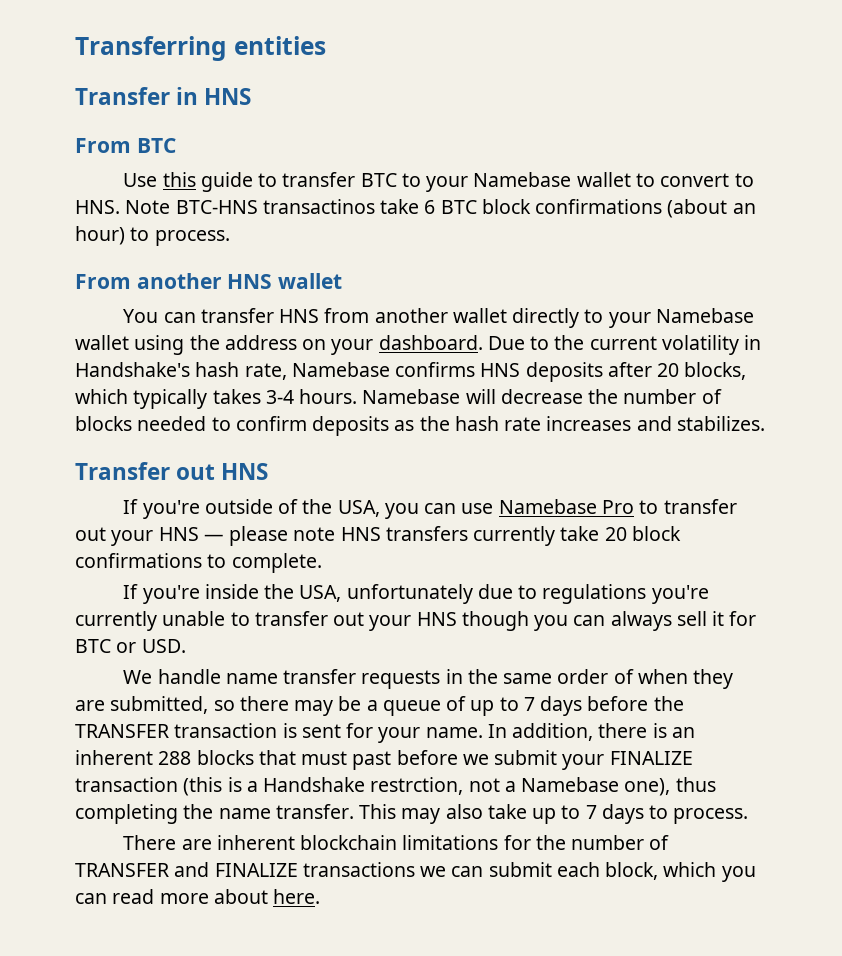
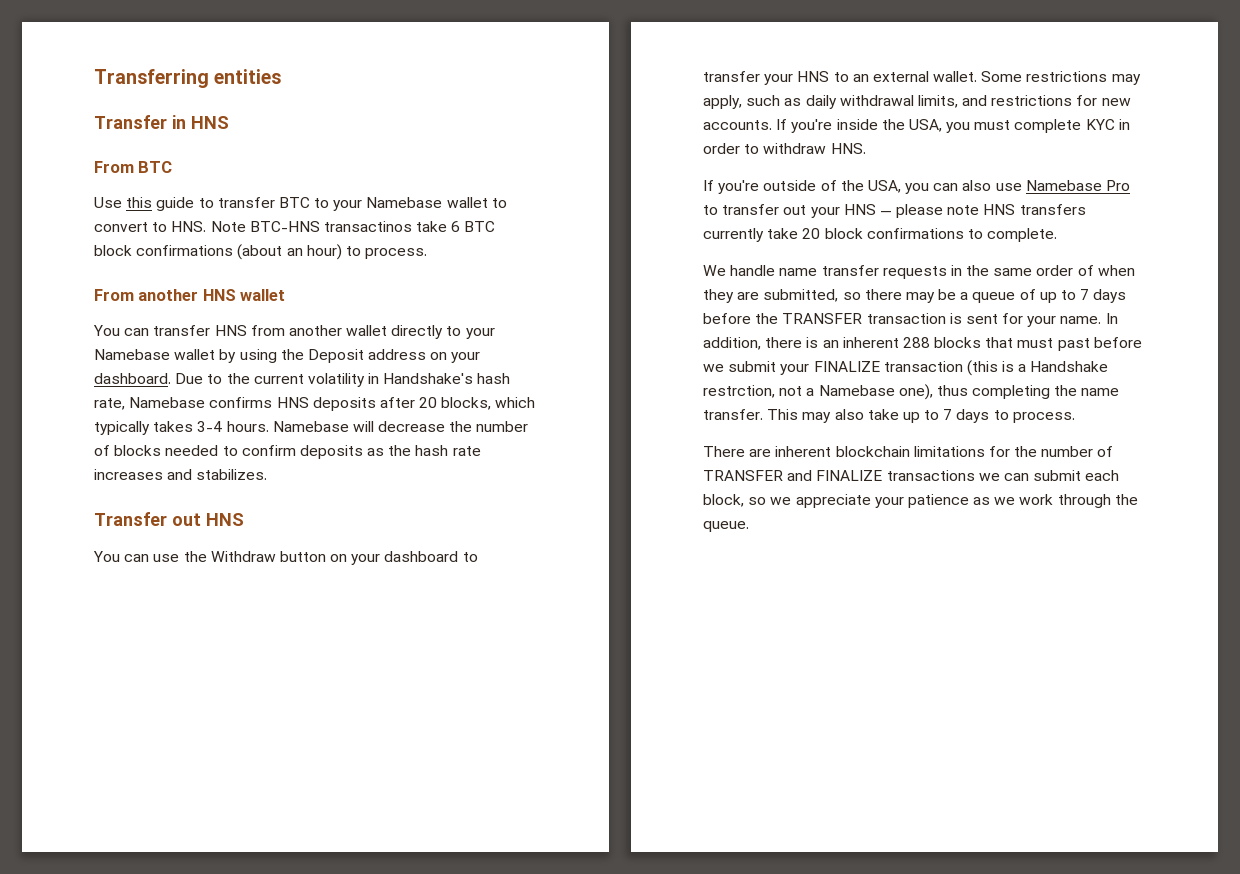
(129, 342) none -> [219,349,237,363] by
(220, 342) none -> [307,349,364,363] Deposit
(269, 471) none -> [93,551,478,565] [703,71,1141,85] [703,95,1131,109] [703,119,1130,133] [703,143,866,154] // You can use the Withdraw button on your dashboard to transfer your HNS to an external wallet. Some restrictions may apply, such as daily withdrawal limits, and restrictions for new accounts. If you're inside the USA, you must complete KYC in order to withdraw HNS.
(457, 508) none -> [962,180,992,191] also
[123,584,709,604] [75,611,757,631] [75,639,186,653] // If you're inside the USA, unfortunately due to regulations you're currently unable to transfer out your HNS though you can always sell it for BTC or USD. -> (1058, 235) none
[663,862,756,882] [75,889,321,904] which you can read more about here. -> [748,494,1138,508] [703,521,749,532] so we appreciate your patience as we work through the queue.

